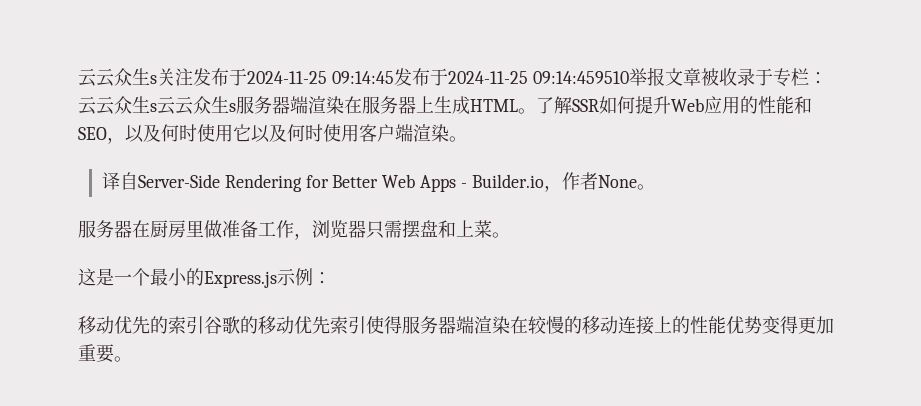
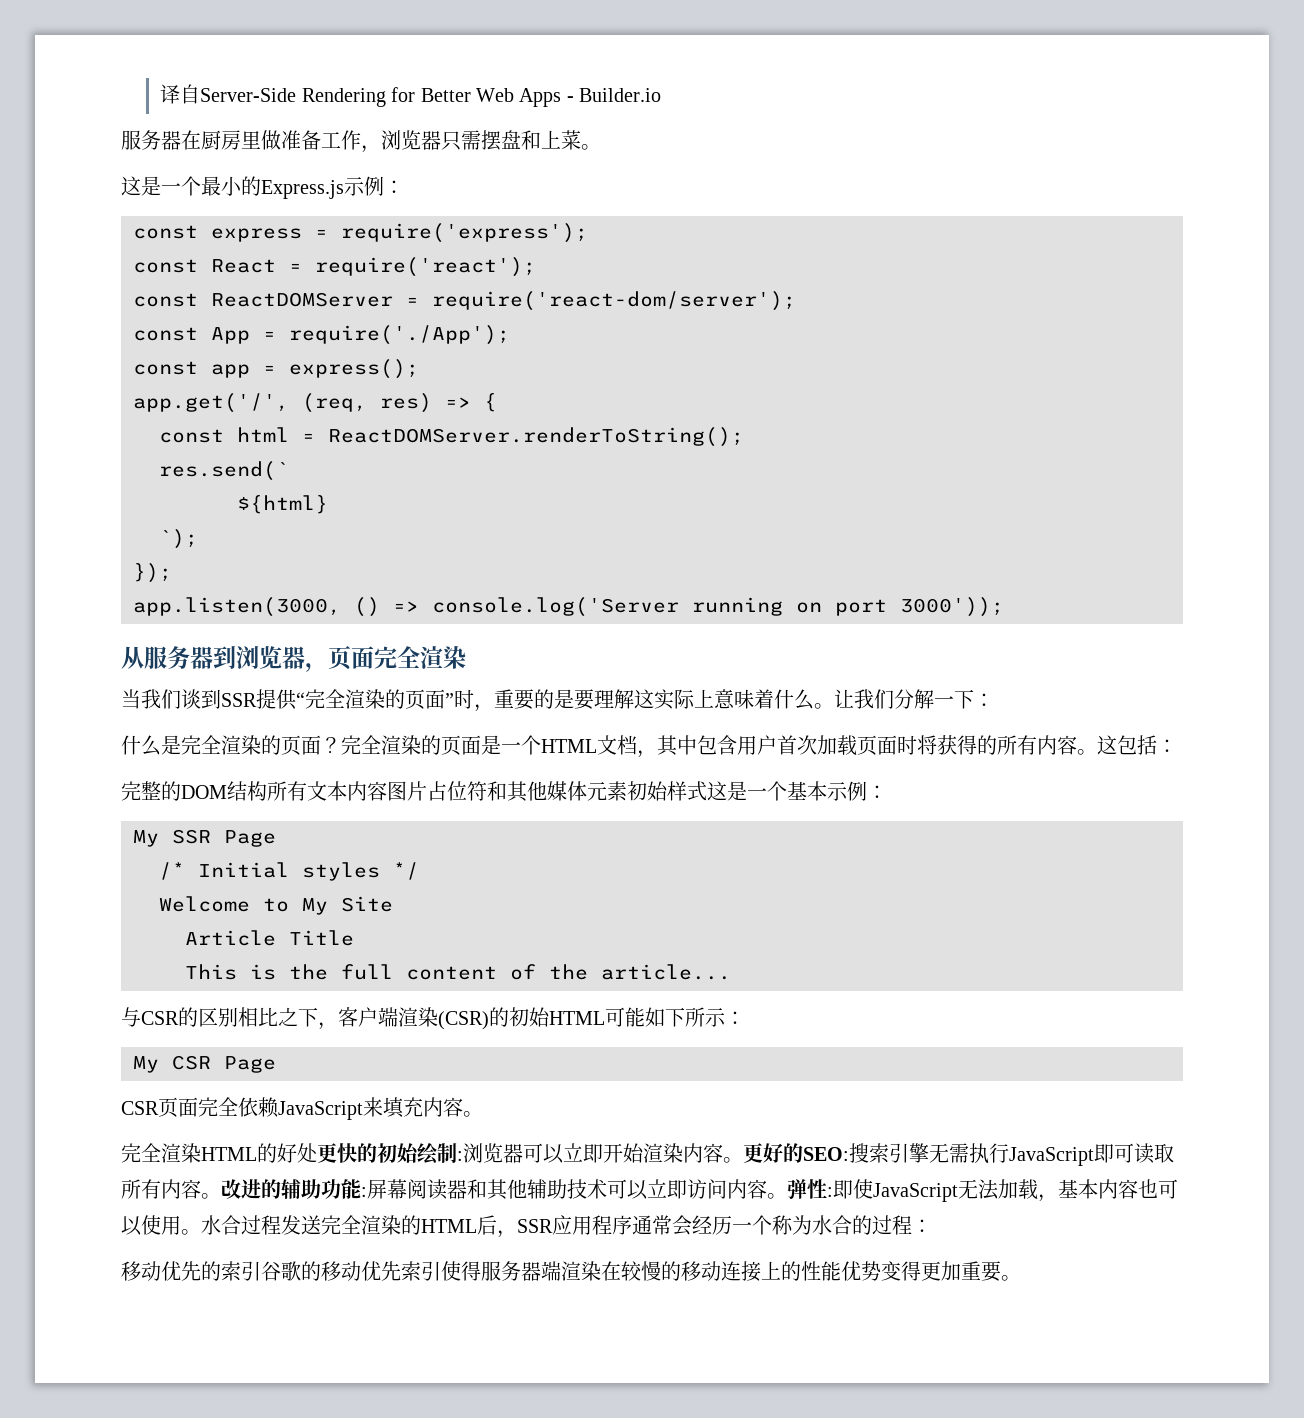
[78,67,827,87] [78,96,812,115] [78,124,467,144] 云云众生s关注发布于2024-11-25 09:14:45发布于2024-11-25 09:14:459510举报文章被收录于专栏：云云众生s云云众生s服务器端渲染在服务器上生成HTML。了解SSR如何提升Web应用的性能和SEO，以及何时使用它以及何时使用客户端渲染。 // -> (160, 94) none
[543,172,655,192] ，作者None。 -> (662, 95) none
(331, 278) none -> [133,223,588,243] [133,257,536,277] [133,291,796,311] [133,325,510,345] [133,359,419,379] [133,393,497,413] [159,427,744,447] [159,461,289,481] [237,495,328,514] [159,529,198,549] [133,563,172,583] [133,597,1004,617] [121,645,466,672] [121,689,994,712] [121,735,1177,758] [121,781,887,802] [133,829,276,847] [159,862,419,881] [159,896,393,915] [185,930,354,946] [185,964,731,980] [121,1007,745,1030] [133,1055,276,1073] [121,1097,483,1120] [121,1143,1174,1166] [121,1179,1178,1202] [121,1215,932,1238] // const express = require('express'); // const React = require('react'); // const ReactDOMServer = require('react-dom/server'); // const App = require('./App'); // const app = express(); // app.get('/', (req, res) => { // const html = ReactDOMServer.renderToString(); // res.send(` // ${html} // `); // }); // app.listen(3000, () => console.log('Server running on port 3000')); // 从服务器到浏览器，页面完全渲染 // 当我们谈到SSR提供“完全渲染的页面”时，重要的是要理解这实际上意味着什么。让我们分解一下： // 什么是完全渲染的页面？完全渲染的页面是一个HTML文档，其中包含用户首次加载页面时将获得的所有内容。这包括： // 完整的DOM结构所有文本内容图片占位符和其他媒体元素初始样式这是一个基本示例： // My SSR Page // /* Initial styles */ // Welcome to My Site // Article Title // This is the full content of the article... // 与CSR的区别相比之下，客户端渲染(CSR)的初始HTML可能如下所示： // My CSR Page // CSR页面完全依赖JavaScript来填充内容。 // 完全渲染HTML的好处更快的初始绘制:浏览器可以立即开始渲染内容。更好的SEO:搜索引擎无需执行JavaScript即可读取所有内容。改进的辅助功能:屏幕阅读器和其他辅助技术可以立即访问内容。弹性:即使JavaScript无法加载，基本内容也可以使用。水合过程发送完全渲染的HTML后，SSR应用程序通常会经历一个称为水合的过程：

